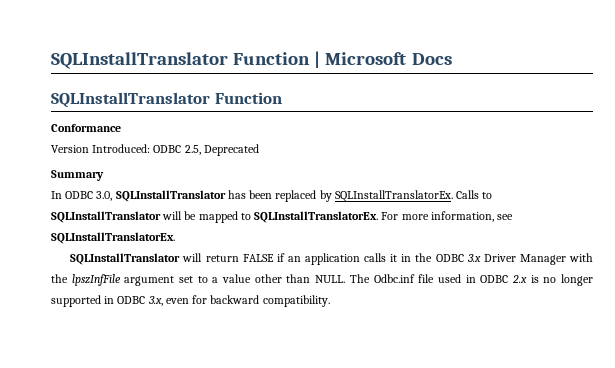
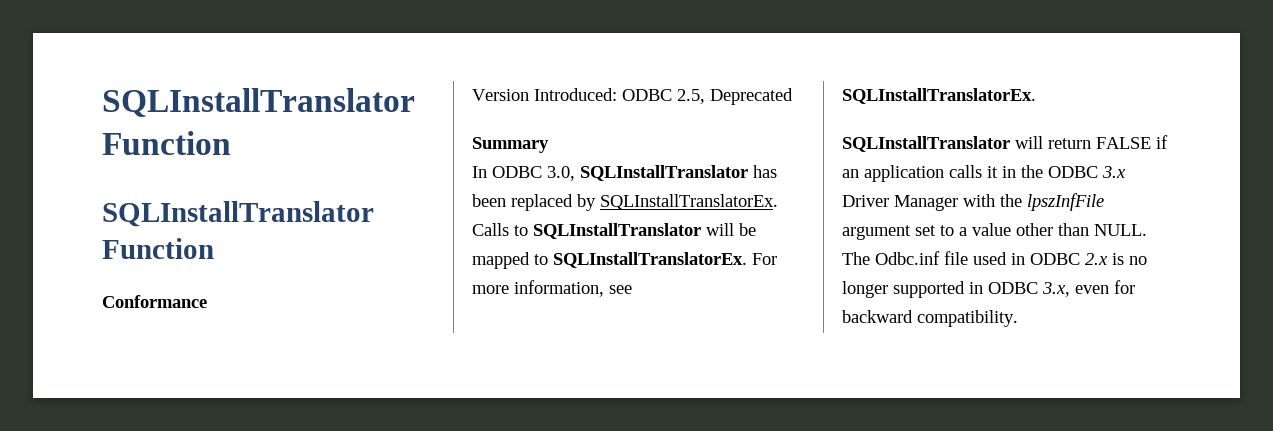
[51,51,452,69] SQLInstallTranslator Function | Microsoft Docs -> [102,88,415,117] [102,131,231,155] SQLInstallTranslator Function

